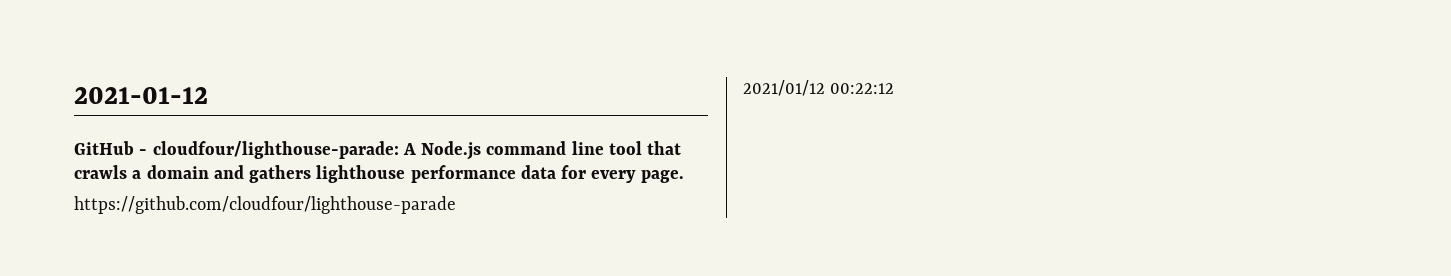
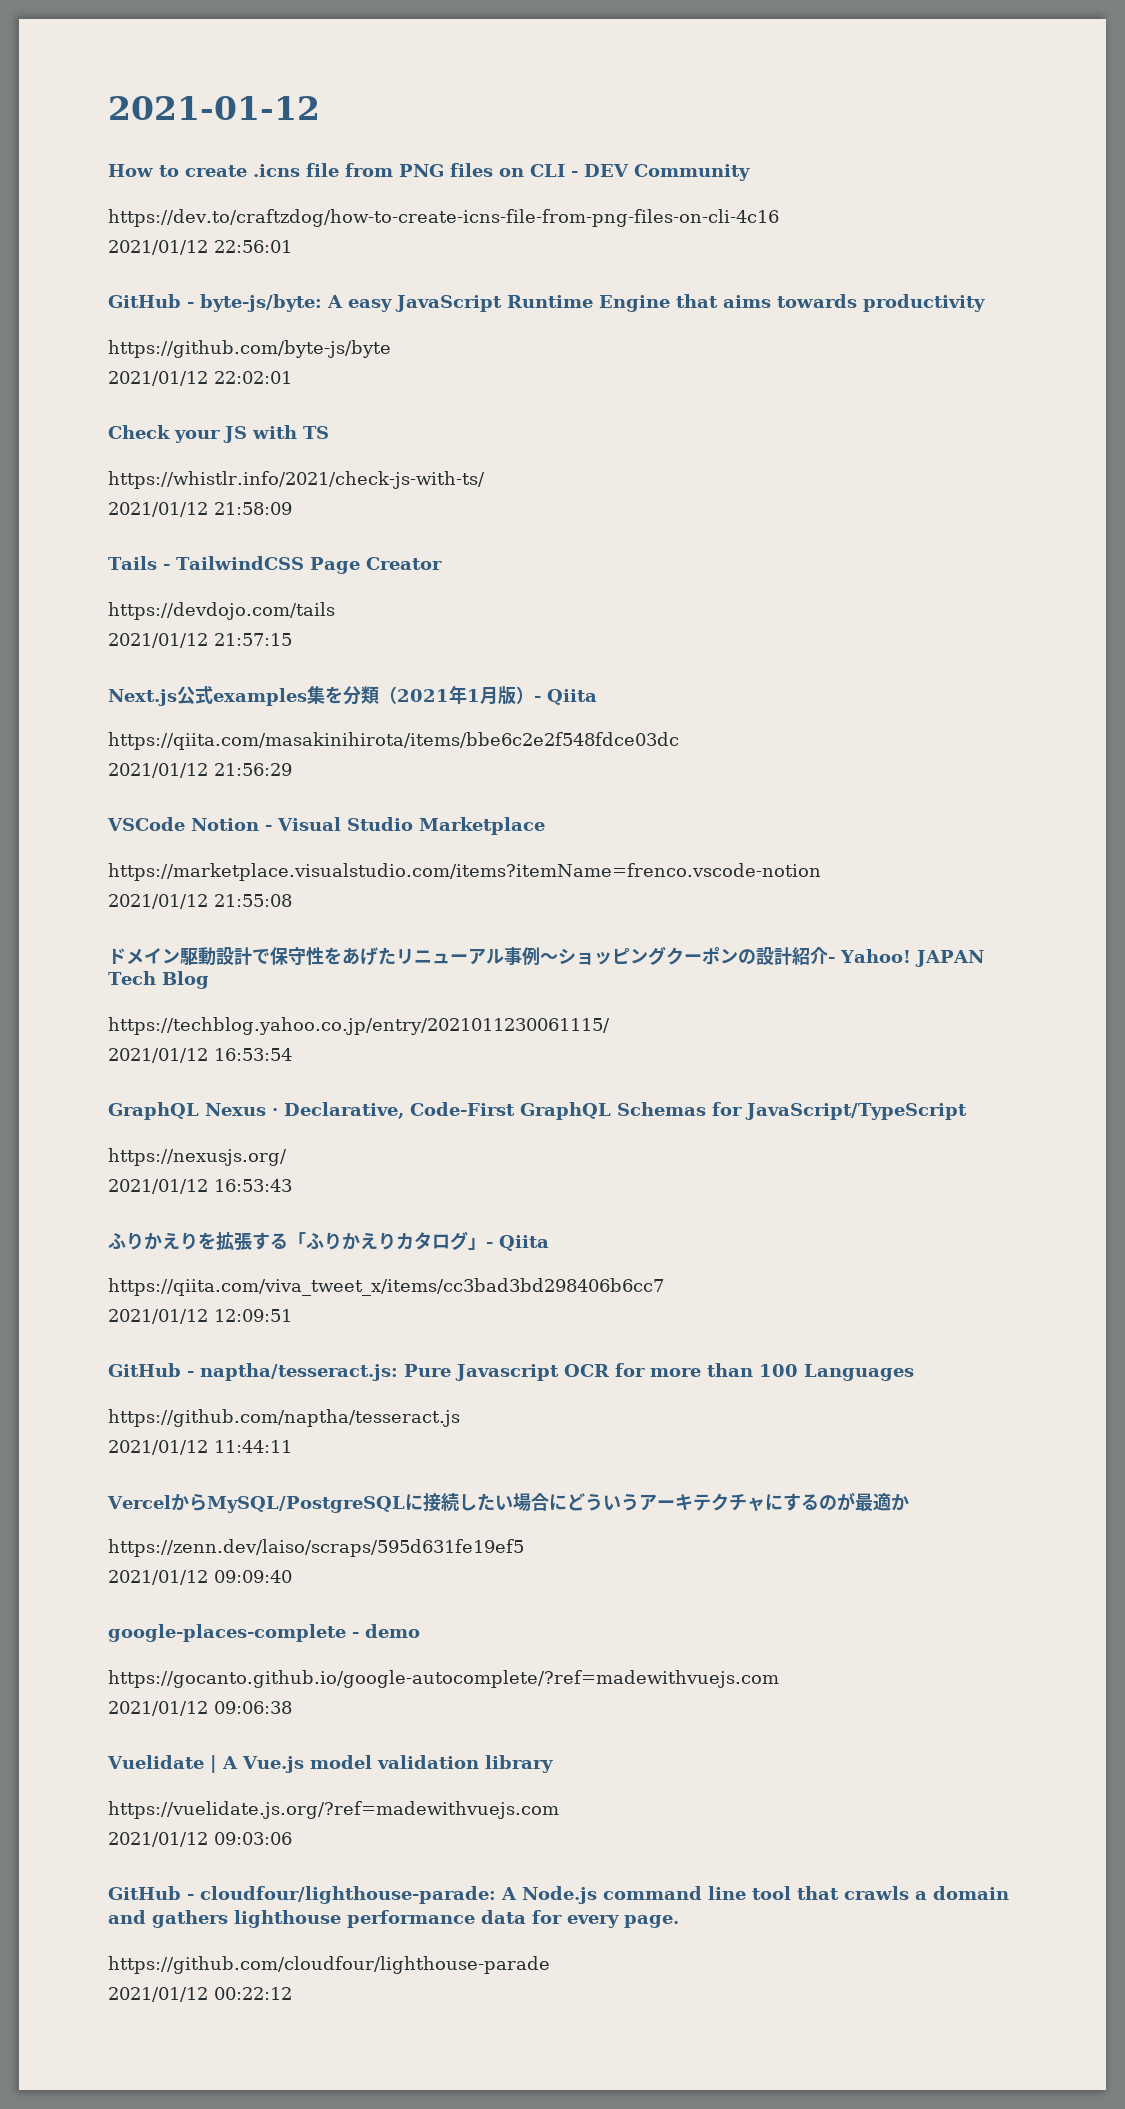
(208, 95) none -> [108,163,750,181] [108,209,779,227] [108,240,292,255] [108,294,985,312] [108,340,391,358] [108,371,292,386] [108,425,329,443] [108,471,485,489] [108,502,292,517] [108,556,442,574] [108,602,335,620] [108,633,292,648] [108,685,597,706] [108,732,679,750] [108,763,292,778] [107,817,545,835] [108,863,821,881] [108,894,292,909] [108,946,984,967] [108,971,209,989] [108,1017,610,1035] [108,1048,292,1063] [108,1102,967,1120] [108,1148,287,1166] [108,1179,292,1194] [108,1231,549,1251] [108,1278,664,1296] [108,1309,292,1324] [108,1363,914,1381] [108,1409,460,1427] [108,1440,292,1455] [107,1492,909,1513] [108,1539,524,1557] [108,1570,292,1585] [108,1624,420,1642] [108,1670,779,1688] [108,1701,292,1716] [107,1755,553,1773] [108,1801,559,1819] [108,1832,292,1847] // How to create .icns file from PNG files on CLI - DEV Community // https://dev.to/craftzdog/how-to-create-icns-file-from-png-files-on-cli-4c16 // 2021/01/12 22:56:01 // GitHub - byte-js/byte: A easy JavaScript Runtime Engine that aims towards productivity // https://github.com/byte-js/byte // 2021/01/12 22:02:01 // Check your JS with TS // https://whistlr.info/2021/check-js-with-ts/ // 2021/01/12 21:58:09 // Tails - TailwindCSS Page Creator // https://devdojo.com/tails // 2021/01/12 21:57:15 // Next.js公式examples集を分類（2021年1月版）- Qiita // https://qiita.com/masakinihirota/items/bbe6c2e2f548fdce03dc // 2021/01/12 21:56:29 // VSCode Notion - Visual Studio Marketplace // https://marketplace.visualstudio.com/items?itemName=frenco.vscode-notion // 2021/01/12 21:55:08 // ドメイン駆動設計で保守性をあげたリニューアル事例〜ショッピングクーポンの設計紹介- Yahoo! JAPAN Tech Blog // https://techblog.yahoo.co.jp/entry/2021011230061115/ // 2021/01/12 16:53:54 // GraphQL Nexus · Declarative, Code-First GraphQL Schemas for JavaScript/TypeScript // https://nexusjs.org/ // 2021/01/12 16:53:43 // ふりかえりを拡張する「ふりかえりカタログ」- Qiita // https://qiita.com/viva_tweet_x/items/cc3bad3bd298406b6cc7 // 2021/01/12 12:09:51 // GitHub - naptha/tesseract.js: Pure Javascript OCR for more than 100 Languages // https://github.com/naptha/tesseract.js // 2021/01/12 11:44:11 // VercelからMySQL/PostgreSQLに接続したい場合にどういうアーキテクチャにするのが最適か // https://zenn.dev/laiso/scraps/595d631fe19ef5 // 2021/01/12 09:09:40 // google-places-complete - demo // https://gocanto.github.io/google-autocomplete/?ref=madewithvuejs.com // 2021/01/12 09:06:38 // Vuelidate | A Vue.js model validation library // https://vuelidate.js.org/?ref=madewithvuejs.com // 2021/01/12 09:03:06

